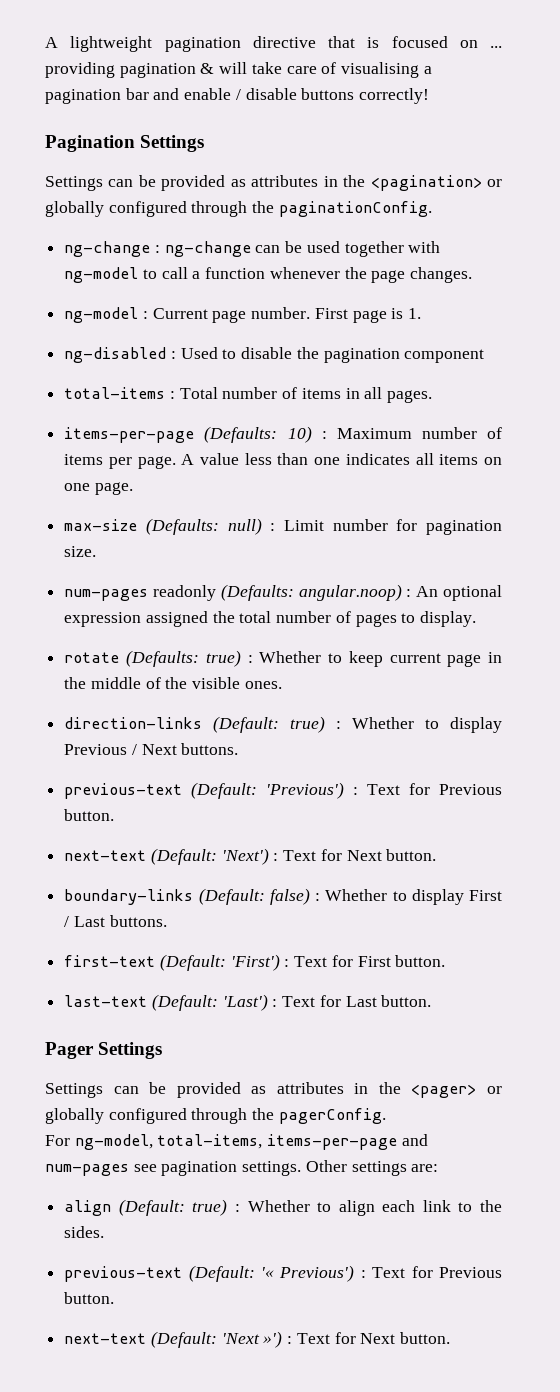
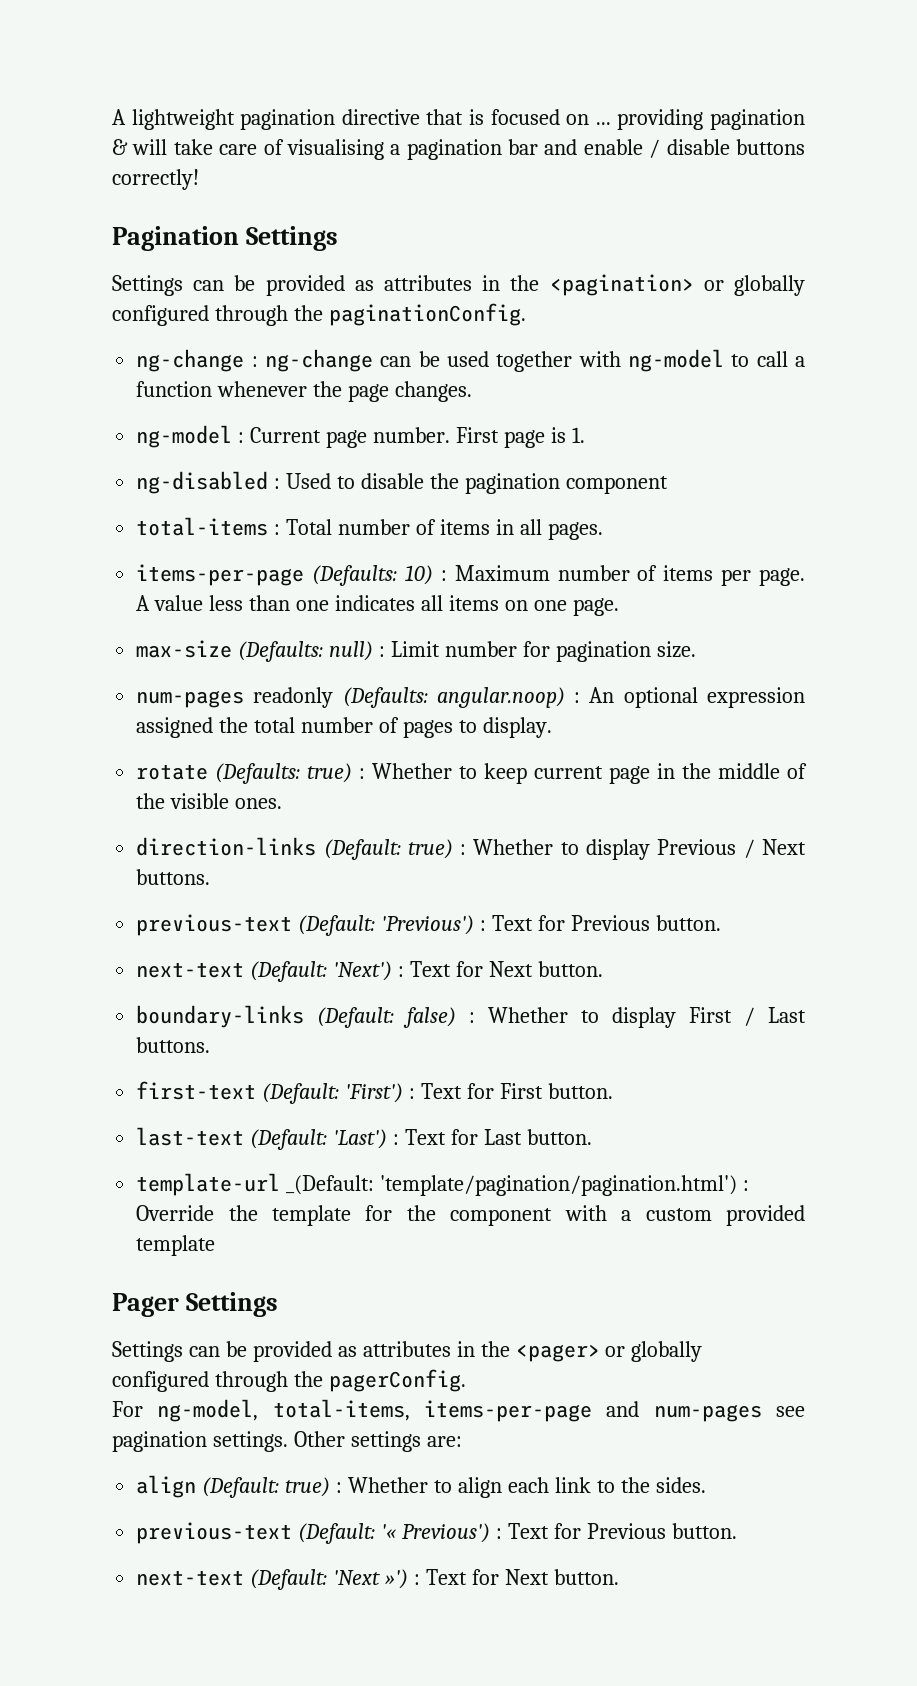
(432, 1001) none -> [136,1173,750,1196] [136,1205,805,1226] [136,1235,216,1256] // template-url _(Default: 'template/pagination/pagination.html') : Override the template for the component with a custom provided template

